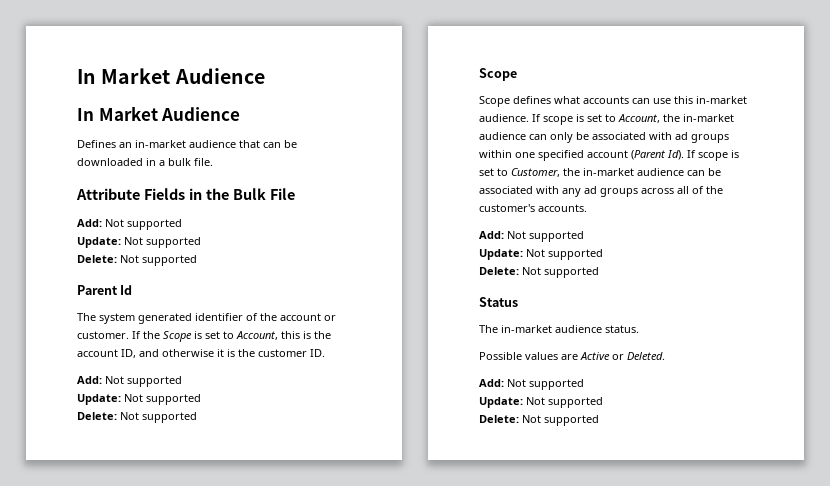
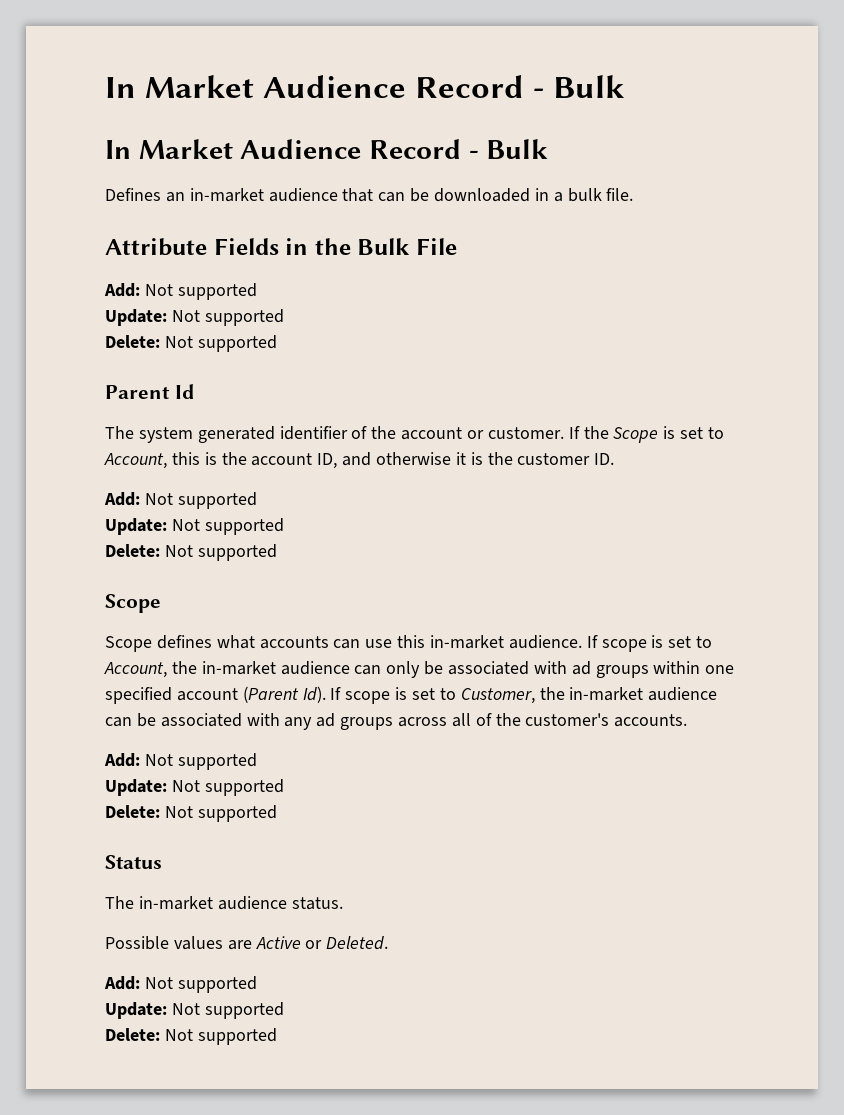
[77,68,265,84] [77,106,241,121] In Market Audience // In Market Audience -> [105,75,624,98] [105,139,549,159] In Market Audience Record - Bulk // In Market Audience Record - Bulk

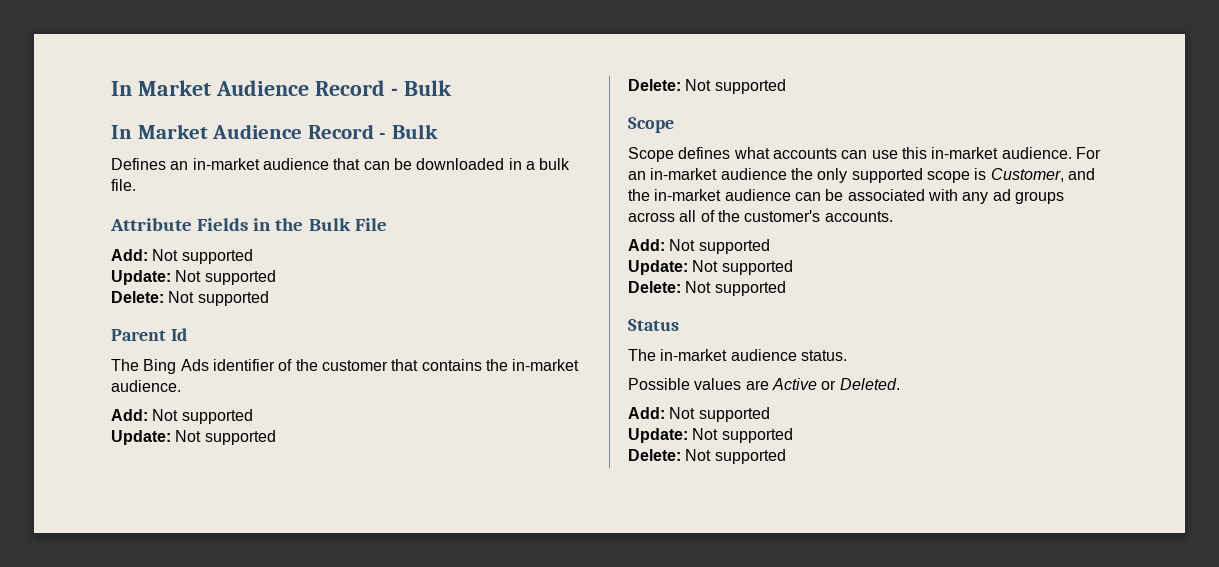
[138,426,275,443] system generated -> [143,359,209,374] Bing Ads
[401,426,725,443] [104,452,615,469] account or customer. If the Scope is set to Account, this is the account ID, and otherwise it is the customer ID. -> [321,359,580,371] [111,380,181,392] customer that contains the in-market audience.
[586,635,713,652] [104,661,735,678] [105,686,535,704] If scope is set to Account, the in-market audience can only be associated with ad groups within one specified account (Parent Id). If scope is set to Customer, -> [1075,147,1101,159] [628,168,1095,183] For an in-market audience the only supported scope is Customer, and

